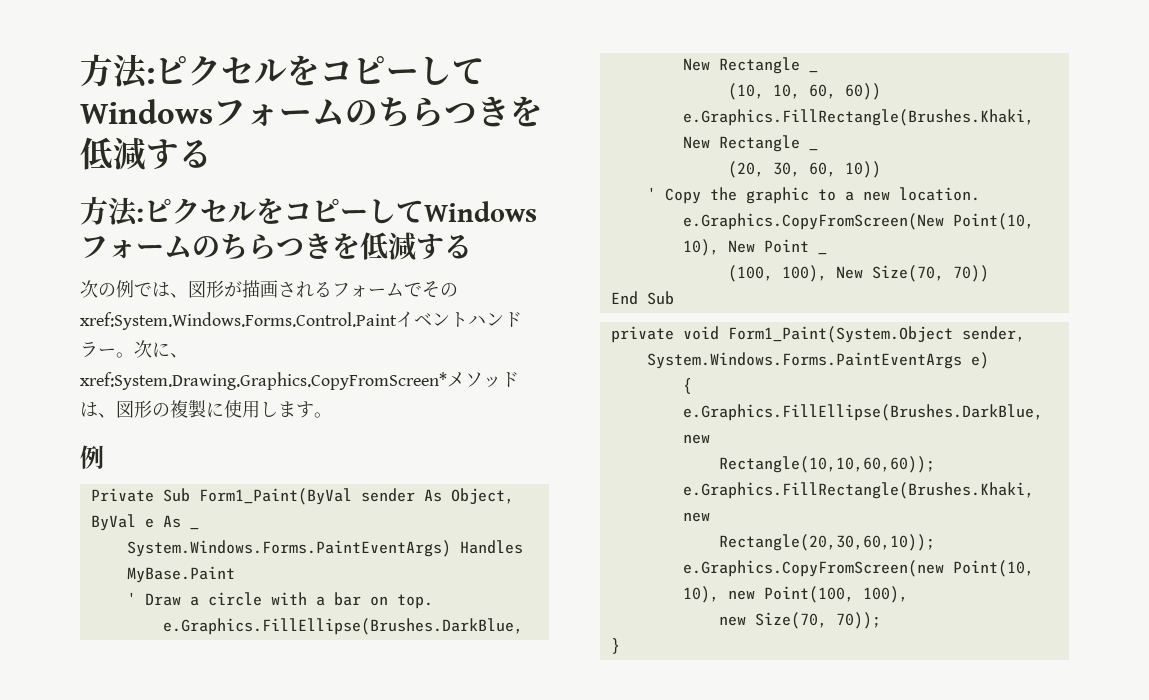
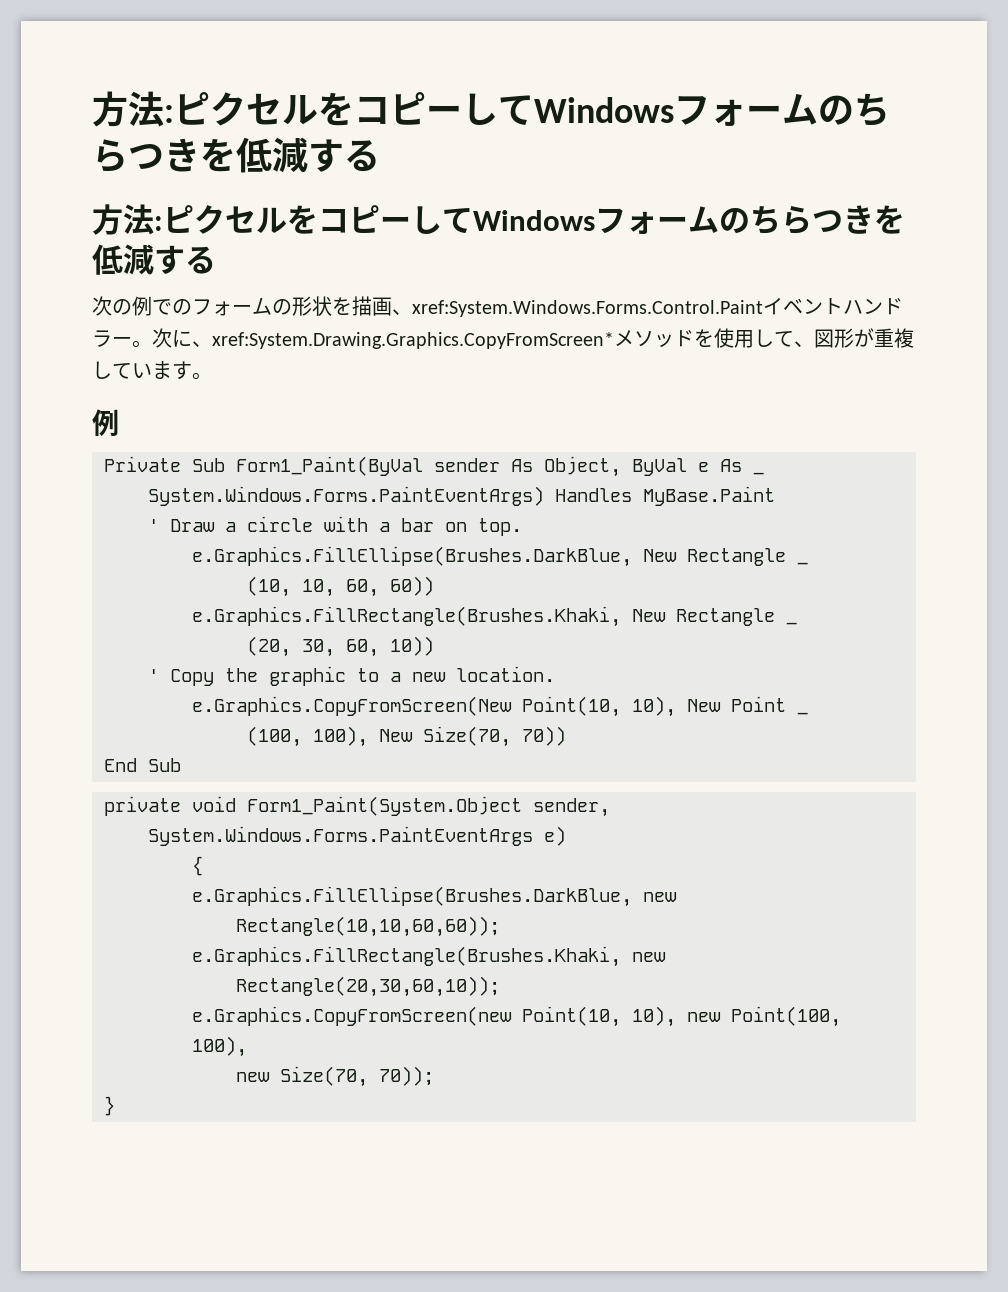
[152,280,458,298] は、図形が描画されるフォームでその -> [172,296,412,316] のフォームの形状を描画、
[80,399,278,418] は、図形の複製に使用し -> [694,328,914,348] [92,361,152,379] を使用して、図形が重複してい

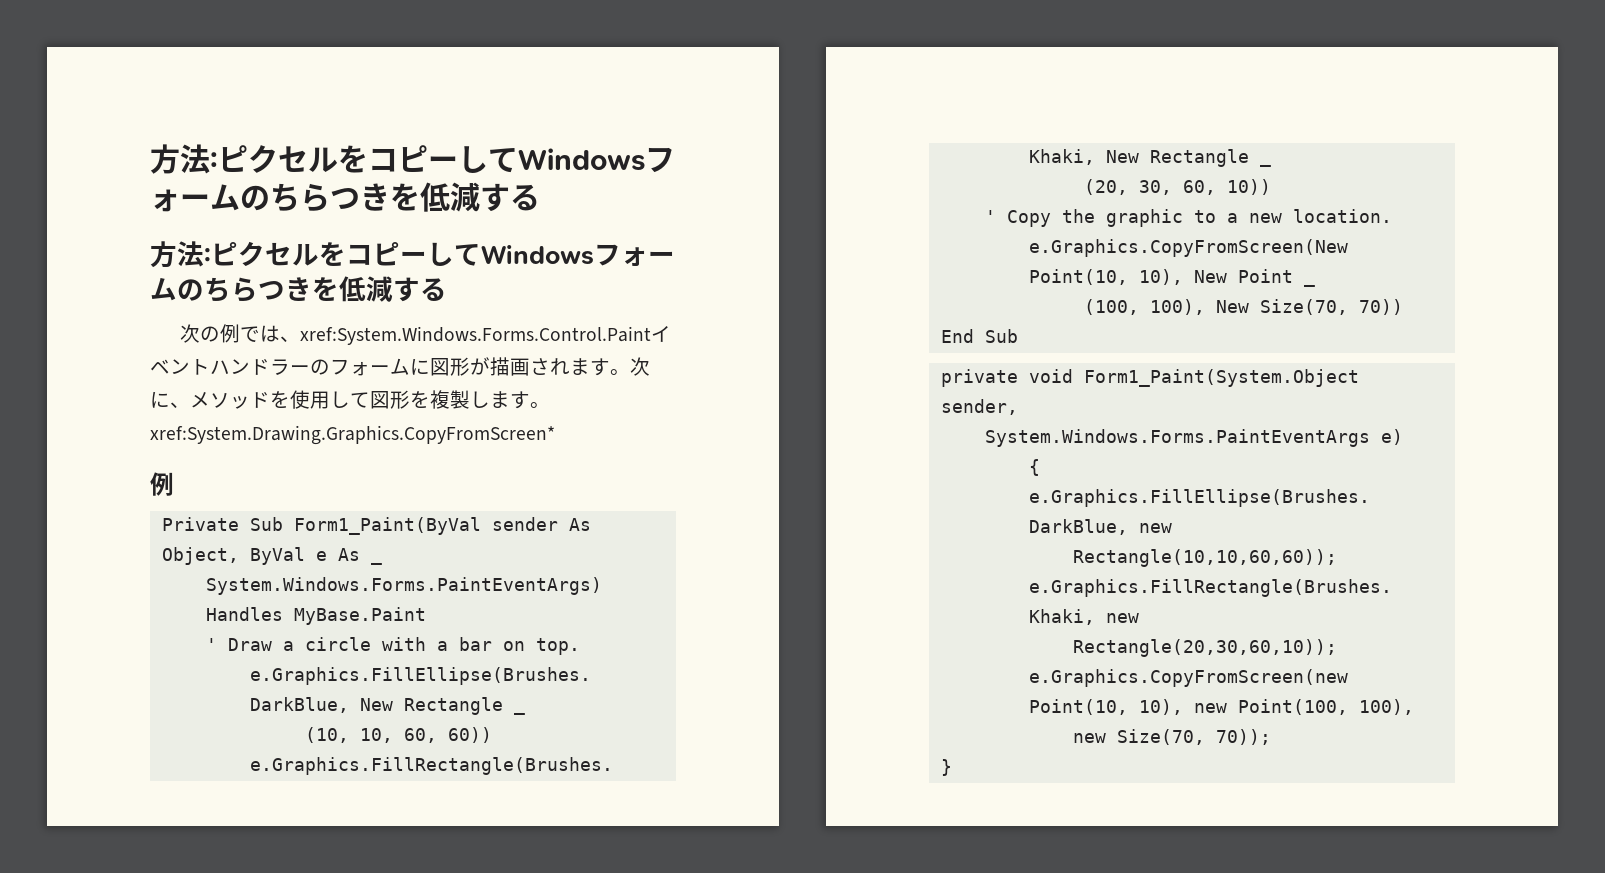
[172,296,392,316] のフォームの形状を描画 -> [260,325,281,342] は
(132, 341) none -> [310,357,610,376] のフォームに図形が描画されます
[212,332,614,349] xref:System.Drawing.Graphics.CopyFromScreen* -> (190, 405) none
[794,328,914,348] [92,361,212,380] 、図形が重複しています。 -> [370,390,550,409] [150,425,555,445] 図形を複製します。xref:System.Drawing.Graphics.CopyFromScreen*

